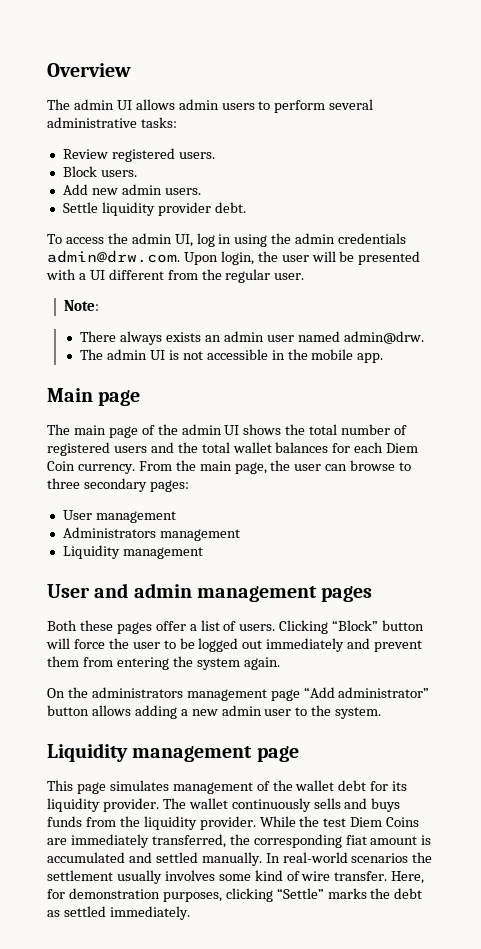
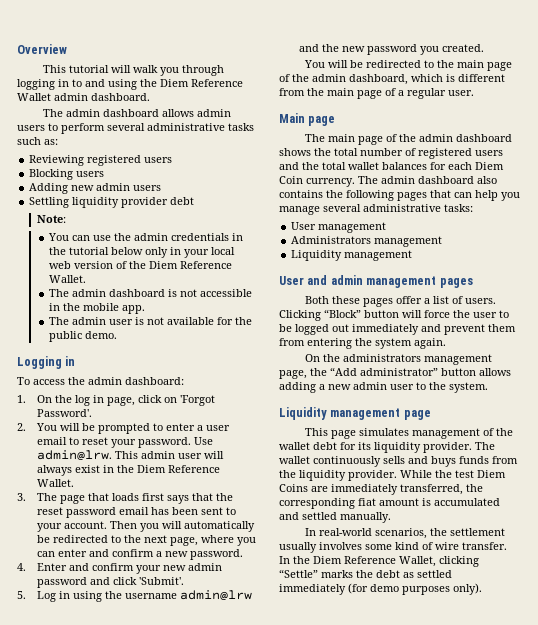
[47,99,132,110] // The admin UI -> [42,65,224,76] [17,79,243,90] [17,93,150,101] [42,109,159,117] // This tutorial will walk you through logging in to and using the Diem Reference Wallet admin dashboard. // The admin dashboard
[140,117,177,128] [62,148,215,162] [62,166,137,177] [62,184,201,195] [62,202,246,216] [47,233,407,247] [47,250,421,265] [46,269,305,283] [64,300,100,311] [80,331,424,345] [80,349,165,360] tasks: // Review registered users. // Block users. // Add new admin users. // Settle liquidity provider debt. // To access the admin UI, log in using the admin credentials admin@drw.com. Upon login, the user will be presented with a UI different from the regular user. // Note: // There always exists an admin user named admin@drw. // The admin UI -> [228,123,254,131] [17,137,58,145] [29,155,173,166] [29,169,105,180] [29,183,162,194] [29,197,195,208] [37,215,67,223] [48,233,244,241] [49,247,236,258] [49,261,233,269] [49,275,87,283] [49,289,166,297] tasks such as: // Reviewing registered users // Blocking users // Adding new admin users // Settling liquidity provider debt // Note: // You can use the admin credentials in the tutorial below only in your local web version of the Diem Reference Wallet. // The admin dashboard
(384, 358) none -> [49,317,253,325] [49,331,118,342] [17,356,76,369] [17,377,184,385] [17,395,216,406] [37,409,93,417] [17,423,231,434] [37,437,214,448] [37,450,225,461] [37,465,221,476] [37,479,75,487] [17,493,234,504] [37,507,237,518] [37,521,256,532] [37,535,257,546] [37,549,244,560] [17,563,223,574] [37,577,185,588] [17,590,253,602] [299,44,485,55] [303,60,512,71] [279,74,505,85] [279,88,474,99] // The admin user is not available for the public demo. // Logging in // To access the admin dashboard: // 1. On the log in page, click on 'Forgot Password'. // 2. You will be prompted to enter a user email to reset your password. Use admin@lrw. This admin user will always exist in the Diem Reference Wallet. // 3. The page that loads first says that the reset password email has been sent to your account. Then you will automatically be redirected to the next page, where you can enter and confirm a new password. // 4. Enter and confirm your new admin password and click 'Submit'. // 5. Log in using the username admin@lrw and the new password you created. // You will be redirected to the main page of the admin dashboard, which is different from the main page of a regular user.
[224,425,240,435] UI -> [455,134,512,142] dashboard
[138,460,412,474] [47,478,189,492] From the main page, the user can browse to three secondary pages: -> [358,176,497,184] [279,190,520,201] [279,204,473,215] The admin dashboard also contains the following pages that can help you manage several administrative tasks:
[270,689,300,701] page -> [279,368,327,379] page, the
(262, 859) none -> (391, 517) //
[351,853,409,863] scenarios -> [374,528,427,539] scenarios,
[391,871,425,884] [47,888,222,902] Here, for demonstration purposes, -> [279,556,436,567] In the Diem Reference Wallet,
[109,906,190,920] immediately. -> [279,583,482,595] immediately (for demo purposes only).

